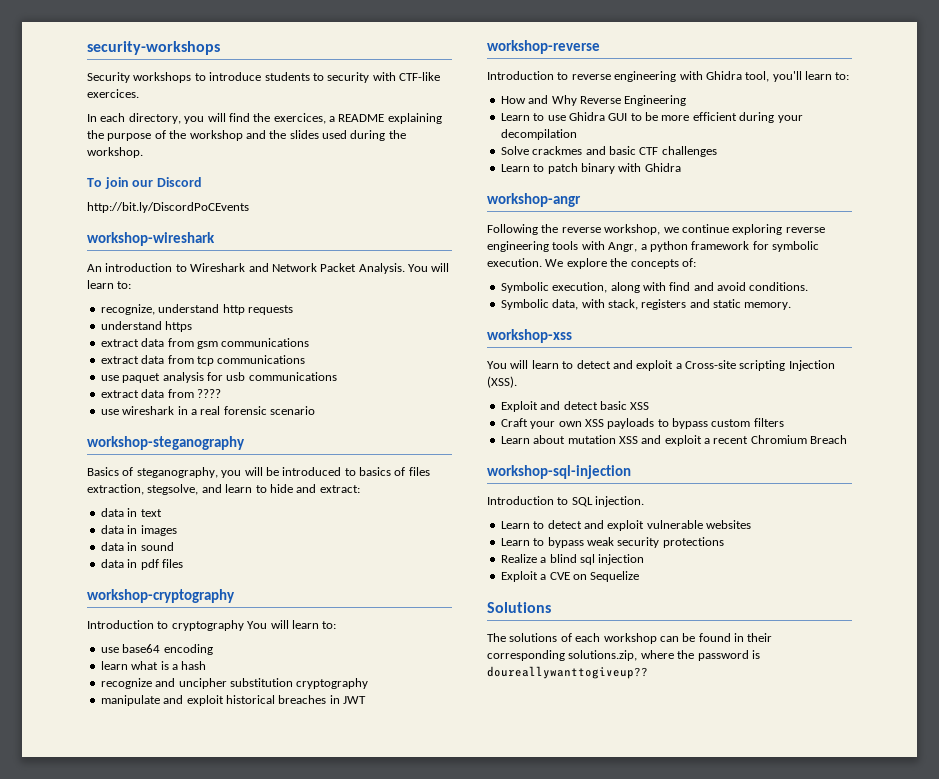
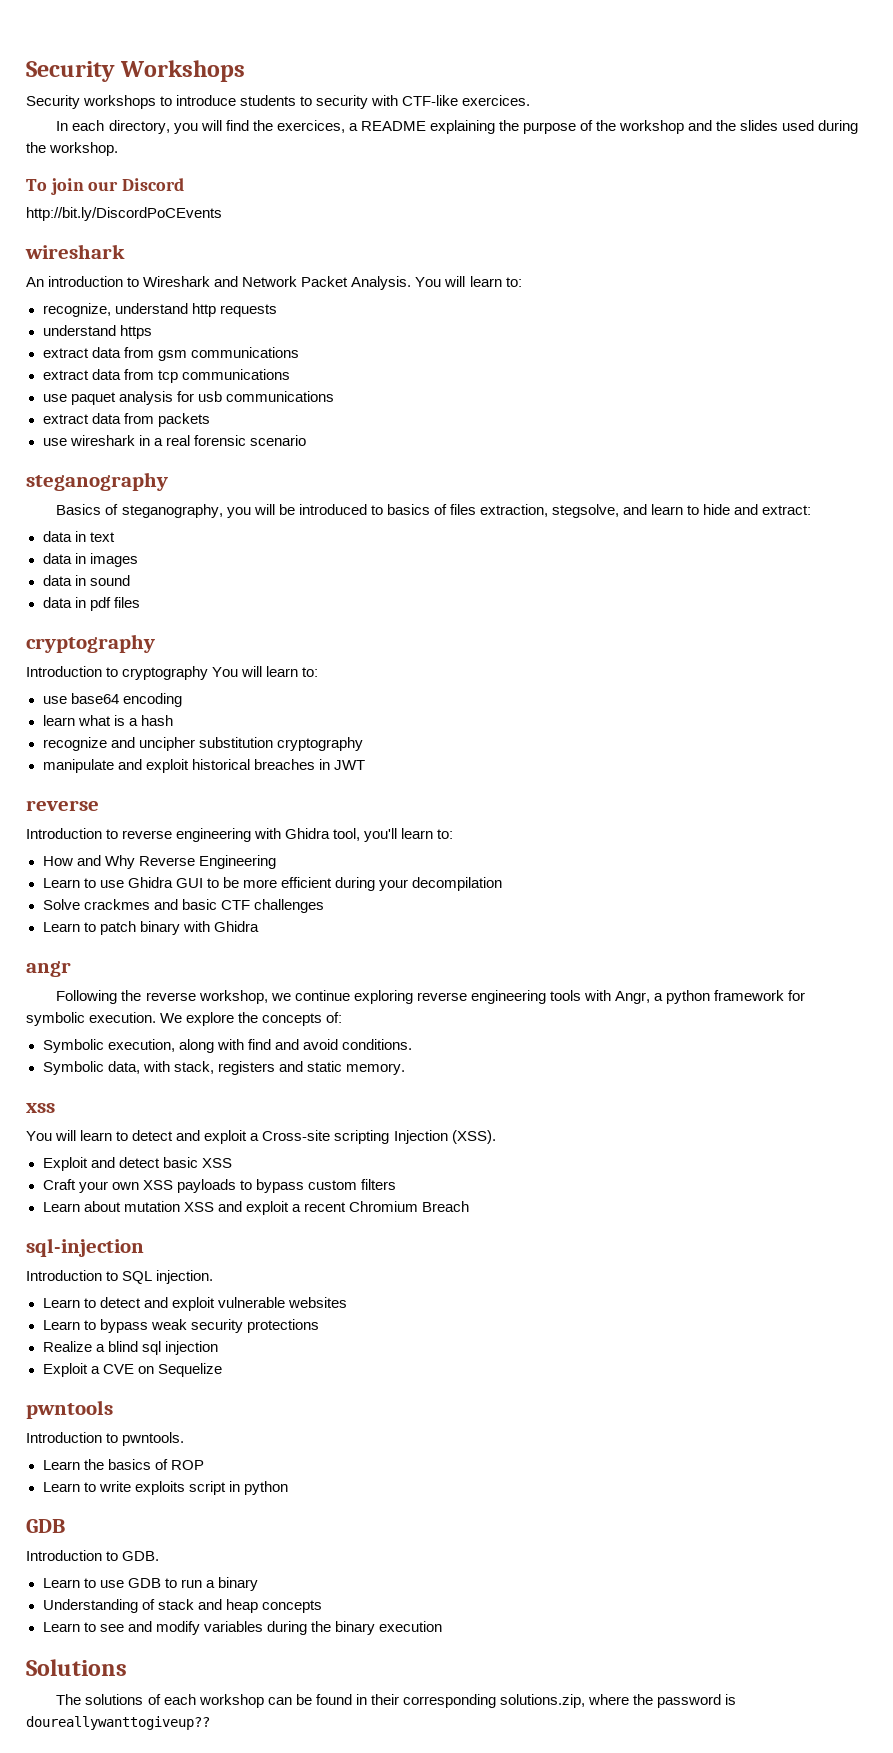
[87,41,220,55] security-workshops -> [26,60,246,82] Security Workshops
[87,232,215,246] workshop-wireshark -> [25,244,125,259] wireshark
[196,389,221,398] ???? -> [157,413,210,427] packets
[87,436,245,450] workshop-steganography -> [26,472,168,491] steganography
[87,589,235,603] workshop-cryptography -> [26,634,155,653] cryptography
[487,40,600,54] workshop-reverse -> [26,800,99,811] reverse
[487,193,581,207] workshop-angr -> [26,961,71,977] angr
[487,329,572,343] workshop-xss -> [26,1103,55,1113] xss
[487,465,631,479] workshop-sql-injection -> [26,1238,144,1257] sql-injection
(640, 576) none -> [26,1400,113,1419] [26,1432,185,1446] [42,1459,204,1470] [42,1481,288,1495] [26,1519,65,1533] [26,1550,160,1561] [42,1577,258,1591] [42,1599,322,1613] [42,1621,442,1635] // pwntools // Introduction to pwntools. // Learn the basics of ROP // Learn to write exploits script in python // GDB // Introduction to GDB. // Learn to use GDB to run a binary // Understanding of stack and heap concepts // Learn to see and modify variables during the binary execution

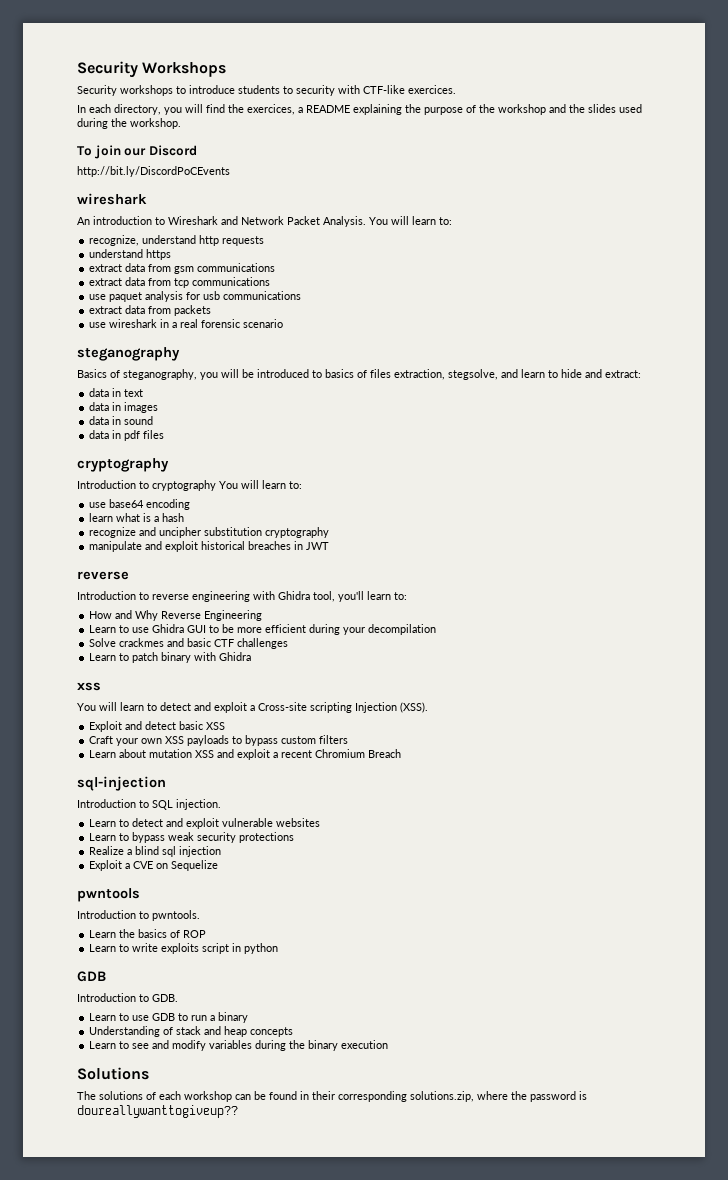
[26,961,71,977] [56,990,806,1004] [26,1012,343,1026] [42,1039,412,1053] [42,1061,405,1075] // angr // Following the reverse workshop, we continue exploring reverse engineering tools with Angr, a python framework for symbolic execution. We explore the concepts of: // Symbolic execution, along with find and avoid conditions. // Symbolic data, with stack, registers and static memory. -> (252, 656) none

